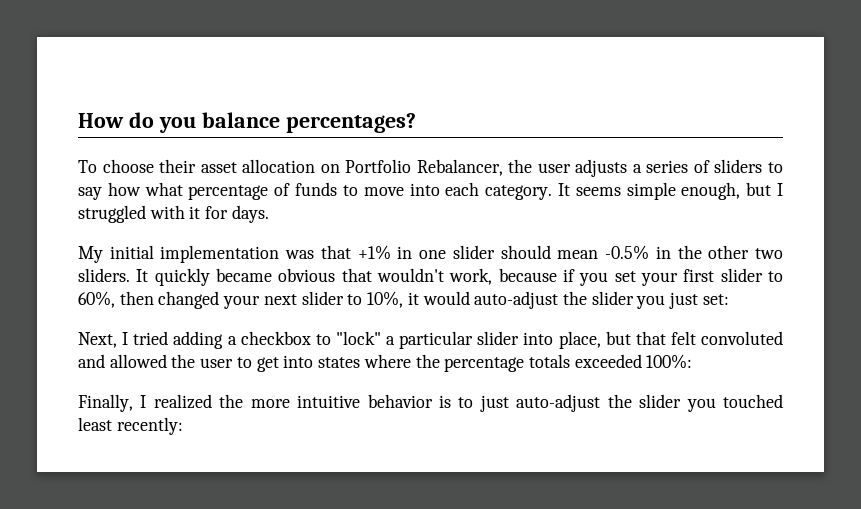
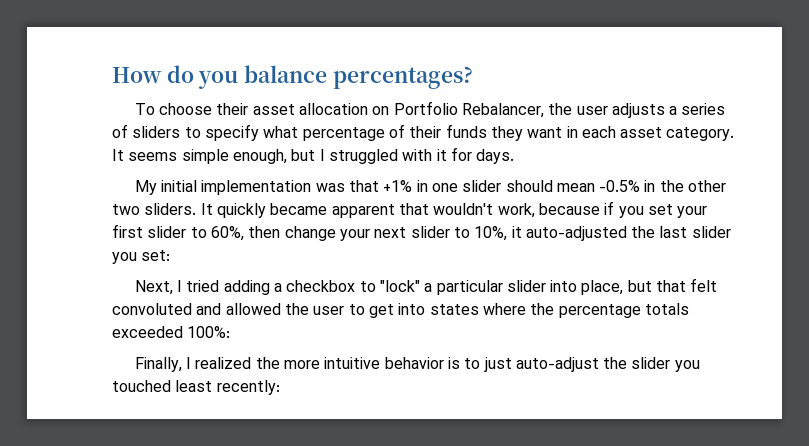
[78,182,141,200] say how -> [204,124,259,141] specify
[295,182,480,196] funds to move into each -> [409,124,663,141] their funds they want in each asset
[278,268,336,282] obvious -> [331,204,395,218] apparent
[158,291,220,309] changed -> [284,226,336,241] change
[422,291,699,309] would auto-adjust the slider you just -> [525,226,731,241] [112,252,137,264] auto-adjusted the last slider you

